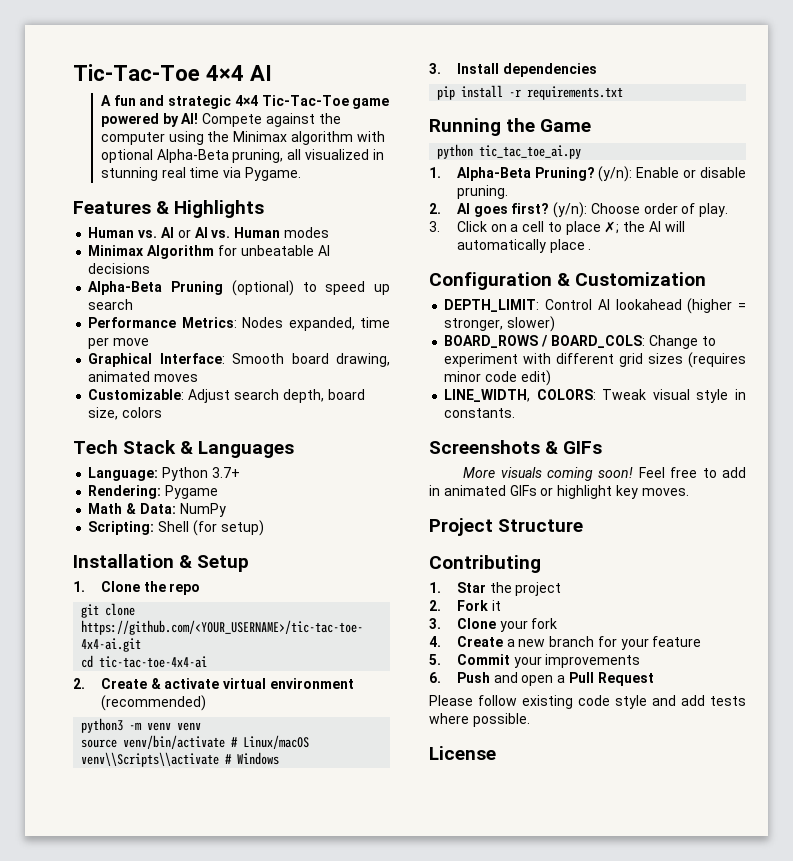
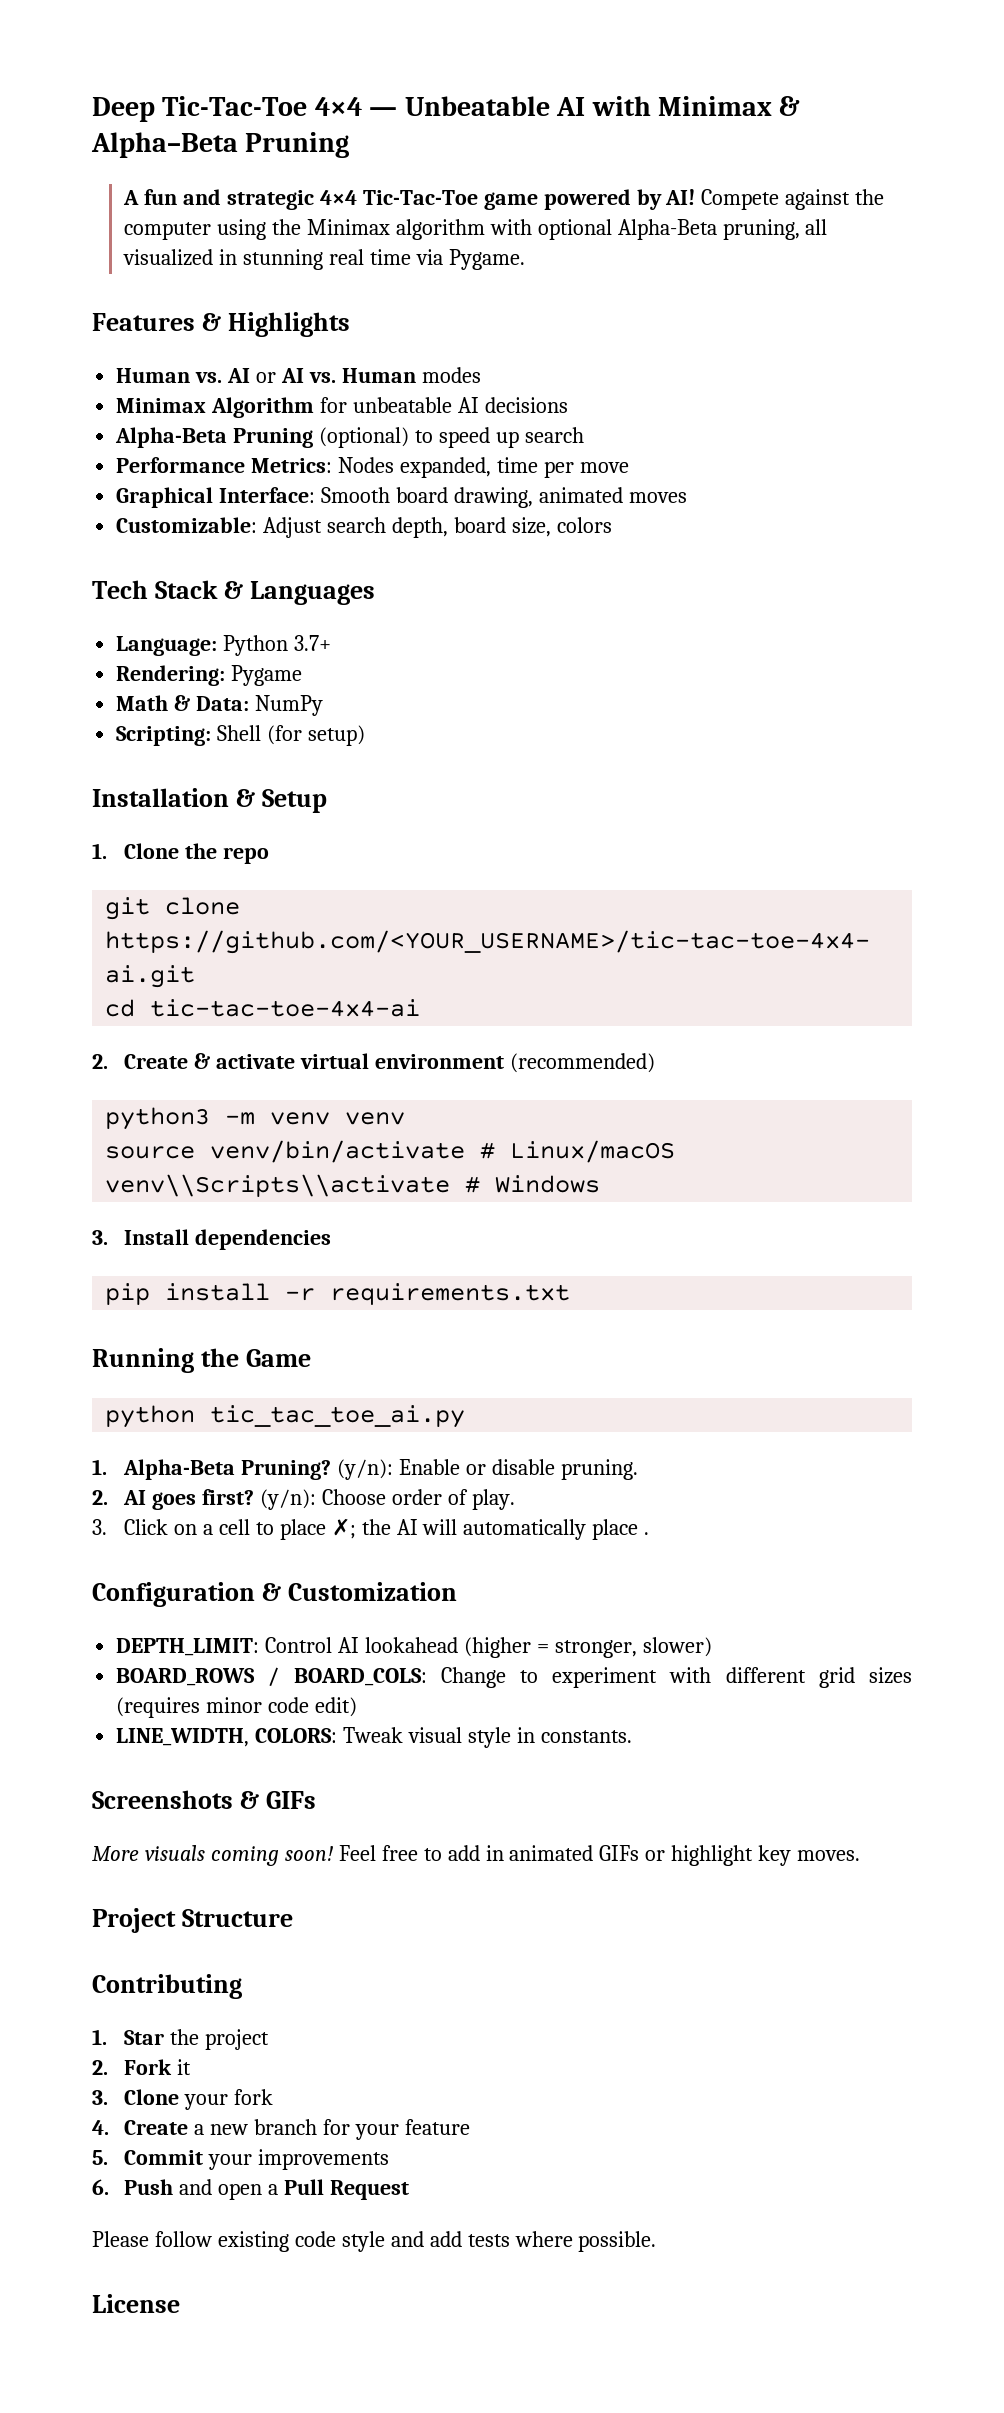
(73, 72) none -> [92,97,155,122] Deep
[249,65,272,81] AI -> [369,96,801,116] [91,132,350,158] — Unbeatable AI with Minimax & Alpha–Beta Pruning

